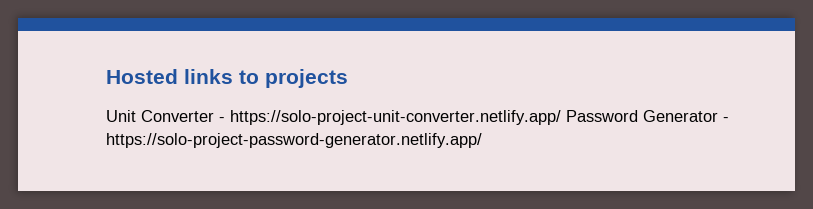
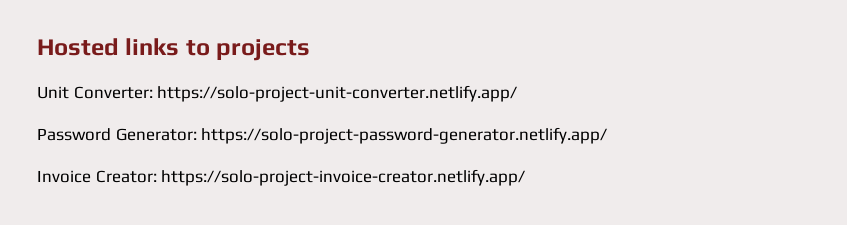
[141,110,225,122] Converter - -> [73,86,153,99] Converter:
[566,110,729,122] [106,133,482,148] Password Generator - https://solo-project-password-generator.netlify.app/ -> [37,127,608,144] [37,169,526,186] // Password Generator: https://solo-project-password-generator.netlify.app/ // Invoice Creator: https://solo-project-invoice-creator.netlify.app/

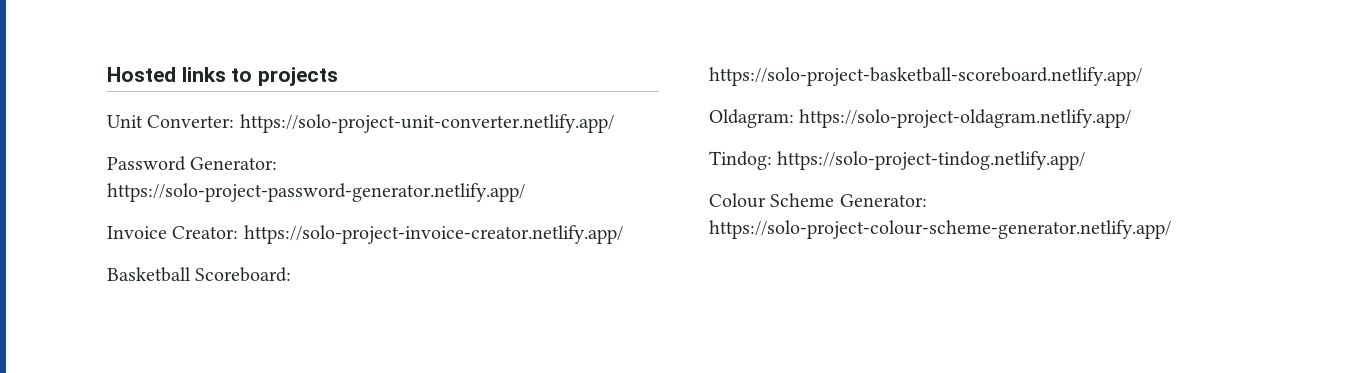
(526, 177) none -> [107,267,292,282] [709,67,1142,86] [709,109,1132,128] [709,151,1086,170] [709,193,927,208] [709,220,1171,239] // Basketball Scoreboard: https://solo-project-basketball-scoreboard.netlify.app/ // Oldagram: https://solo-project-oldagram.netlify.app/ // Tindog: https://solo-project-tindog.netlify.app/ // Colour Scheme Generator: https://solo-project-colour-scheme-generator.netlify.app/

